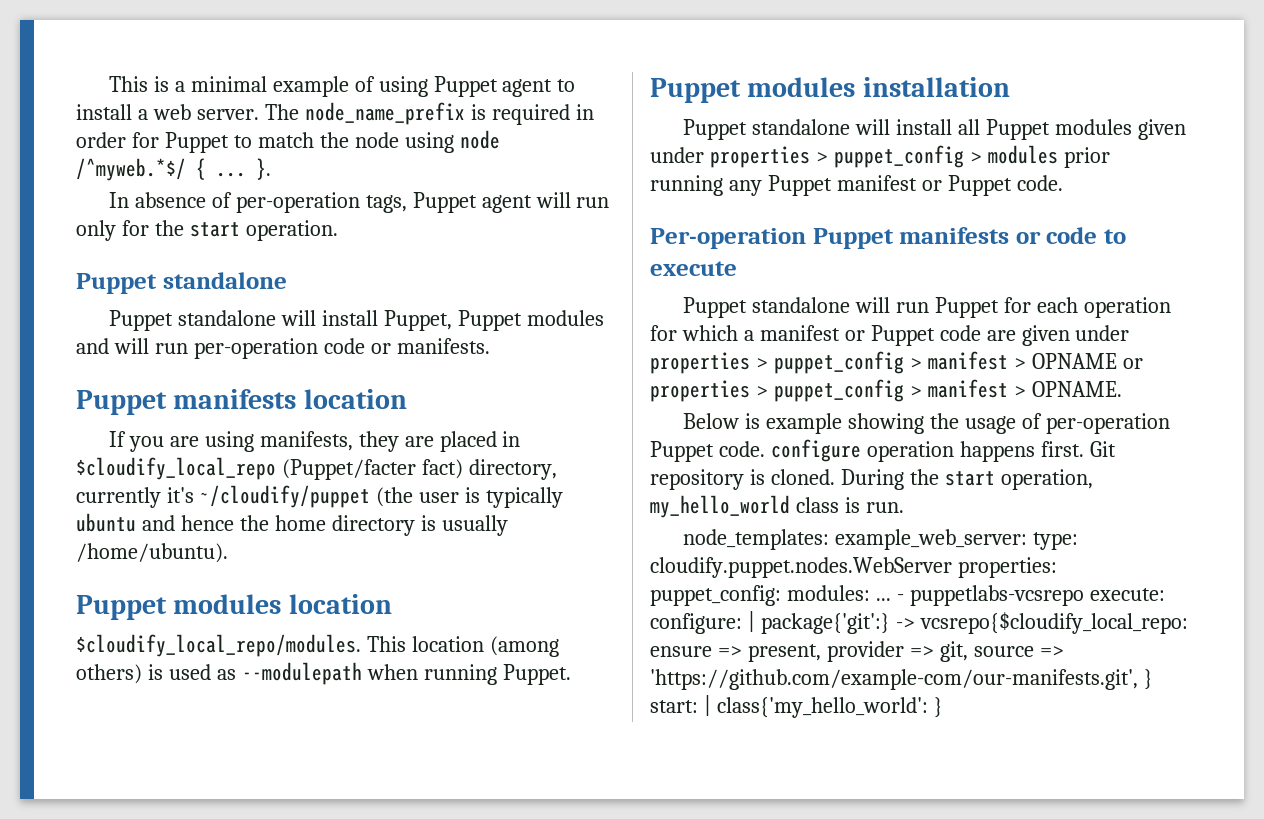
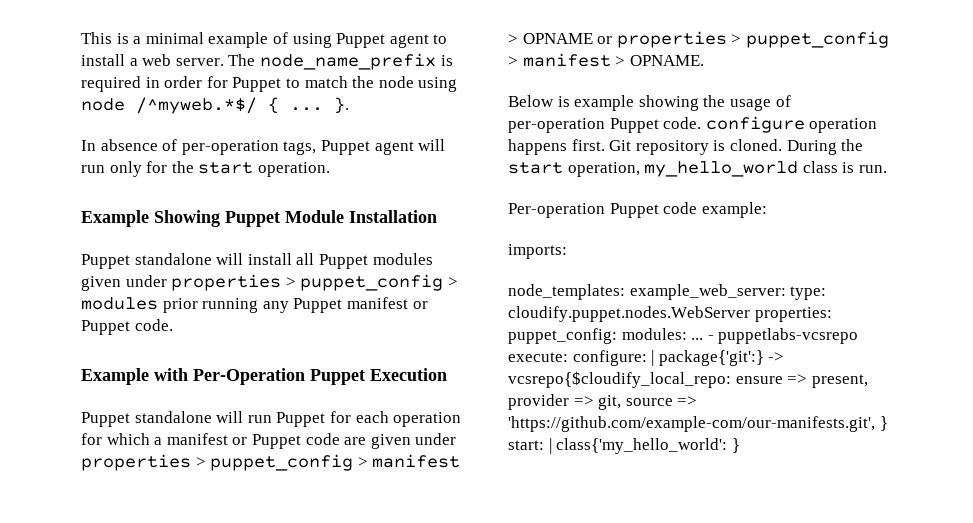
[76,272,287,294] [108,310,604,331] [76,338,490,359] [76,389,407,415] [108,431,521,452] [76,457,557,480] [76,485,563,508] [76,513,508,536] [76,543,228,563] [76,594,392,620] [76,634,559,657] [76,662,571,685] [650,77,1010,103] Puppet standalone // Puppet standalone will install Puppet, Puppet modules and will run per-operation code or manifests. // Puppet manifests location // If you are using manifests, they are placed in $cloudify_local_repo (Puppet/facter fact) directory, currently it's ~/cloudify/puppet (the user is typically ubuntu and hence the home directory is usually /home/ubuntu). // Puppet modules location // $cloudify_local_repo/modules. This location (among others) is used as --modulepath when running Puppet. // Puppet modules installation -> [81,210,437,227] Example Showing Puppet Module Installation
[650,227,1127,249] [650,261,737,276] Per-operation Puppet manifests or code to execute -> [81,368,447,385] Example with Per-Operation Puppet Execution
(904, 507) none -> [508,202,767,218] [508,244,567,259] // Per-operation Puppet code example: // imports:

